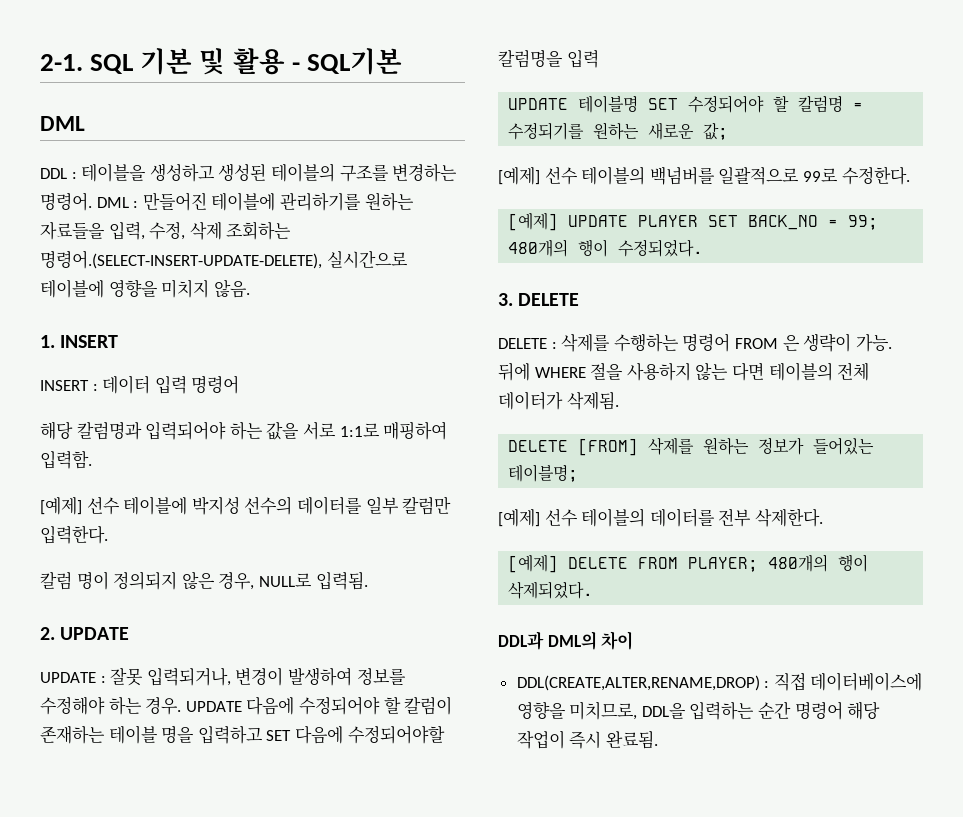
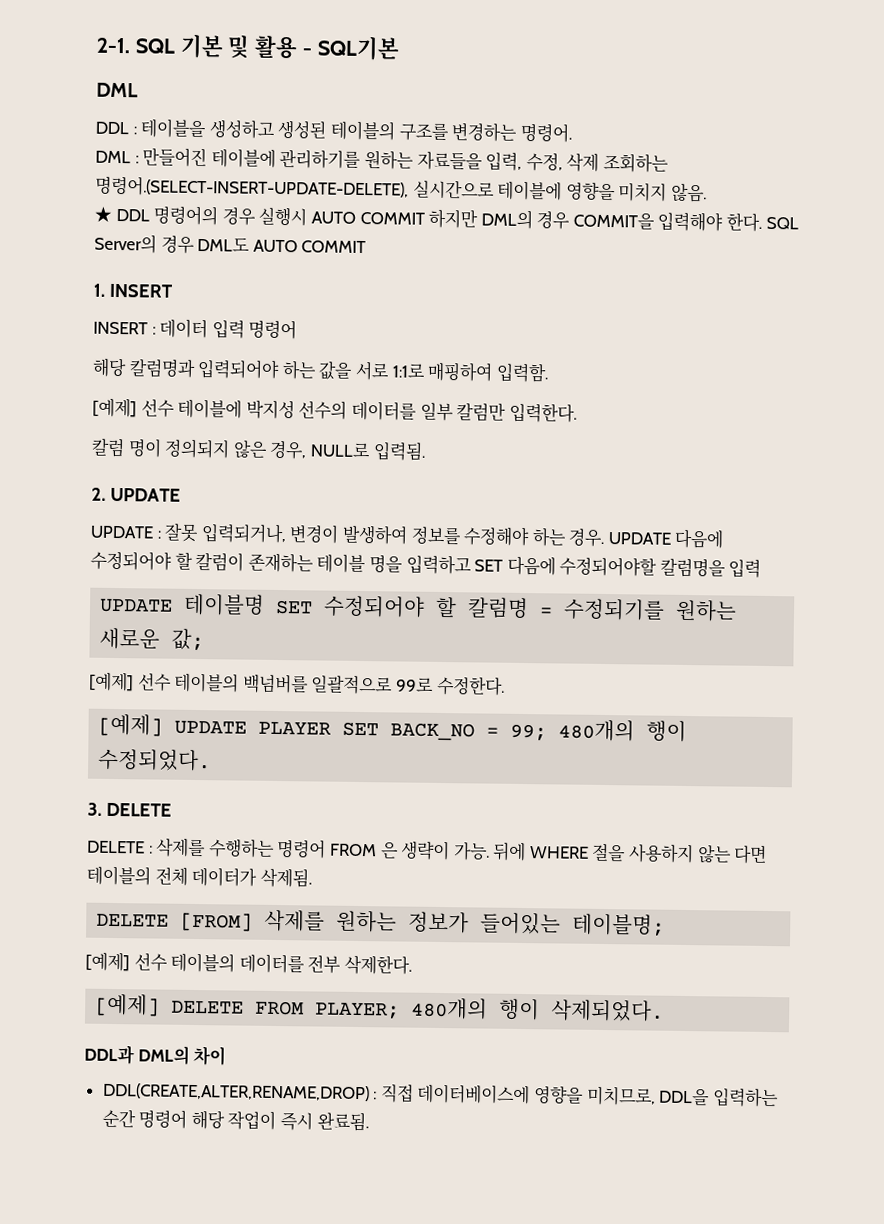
(92, 201) none -> (572, 132) //
(250, 288) none -> [94,205,799,232] [94,233,367,254] // ★ DDL 명령어의 경우 실행시 AUTO COMMIT 하지만 DML의 경우 COMMIT을 입력해야 한다. SQL Server의 경우 DML도 AUTO COMMIT

